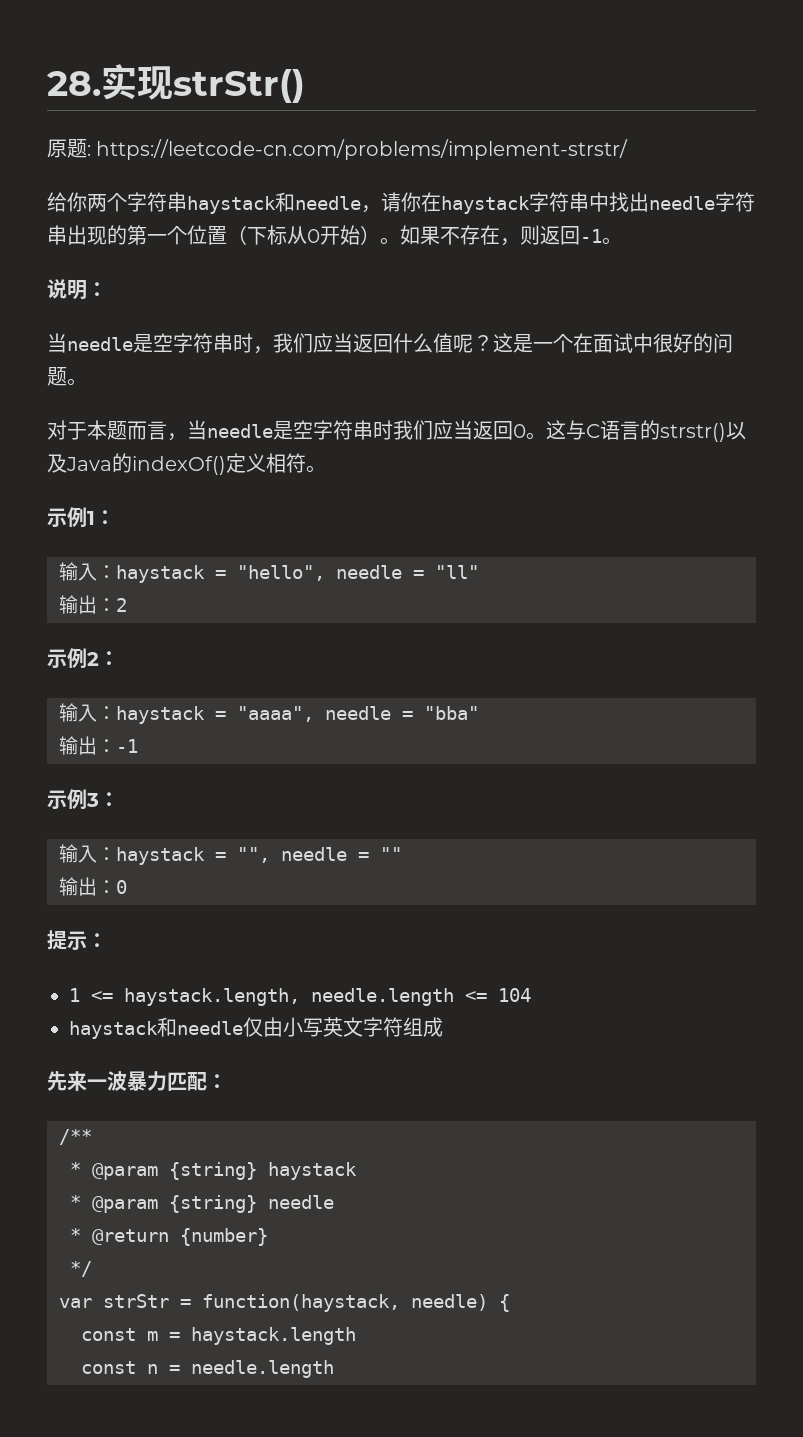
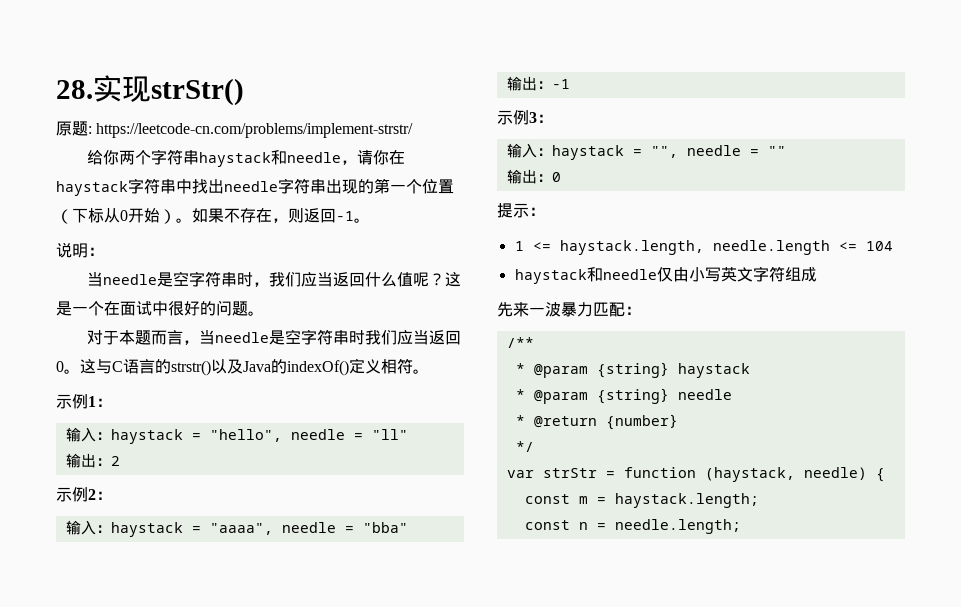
[202,1294,400,1312] function(haystack, -> [623,467,795,482] function (haystack,
[191,1327,356,1345] haystack.length -> [614,493,759,508] haystack.length;
[191,1360,334,1378] needle.length -> [614,519,741,534] needle.length;

